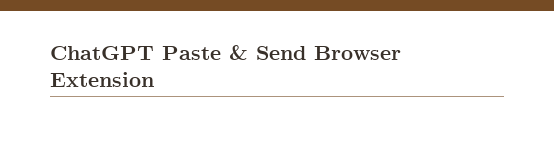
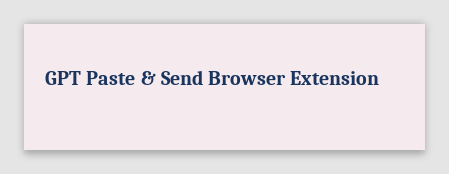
[50,46,154,60] ChatGPT -> [45,71,81,85] GPT

